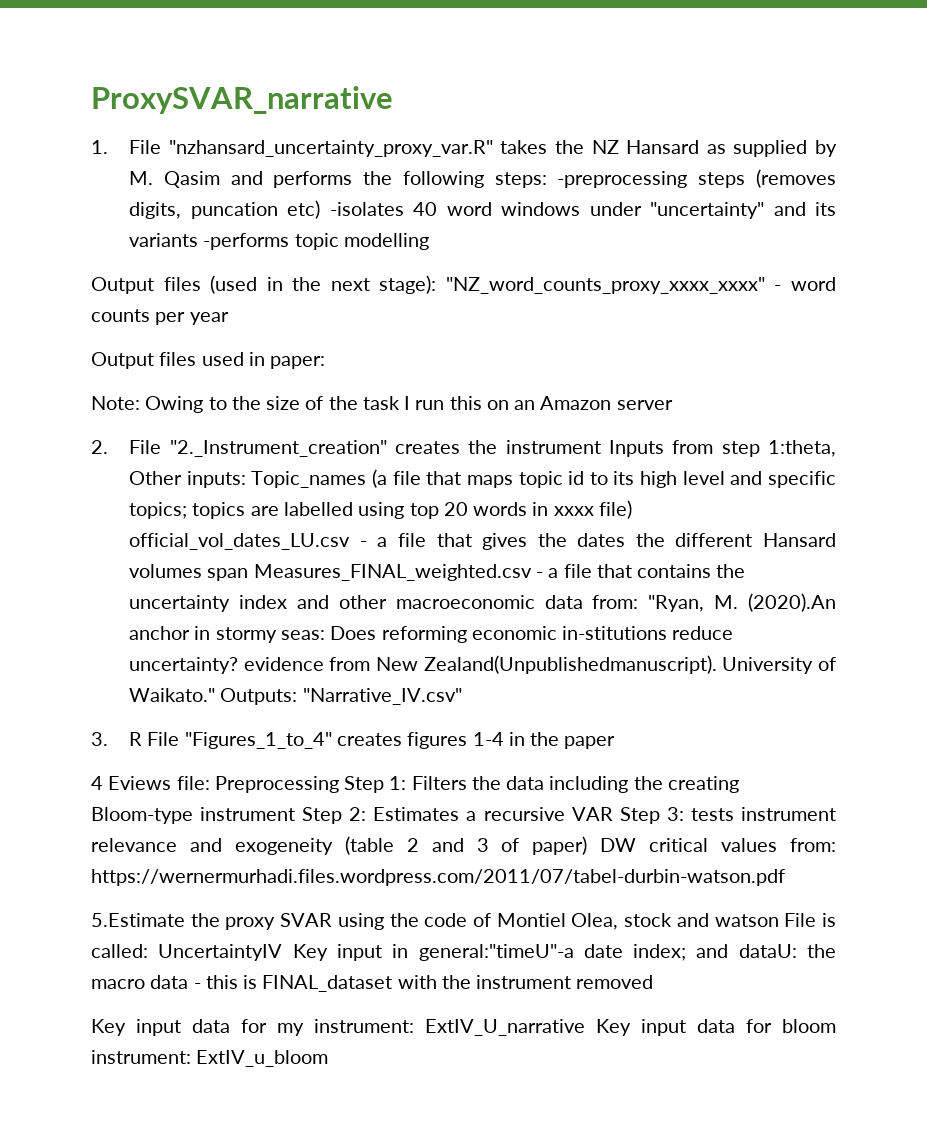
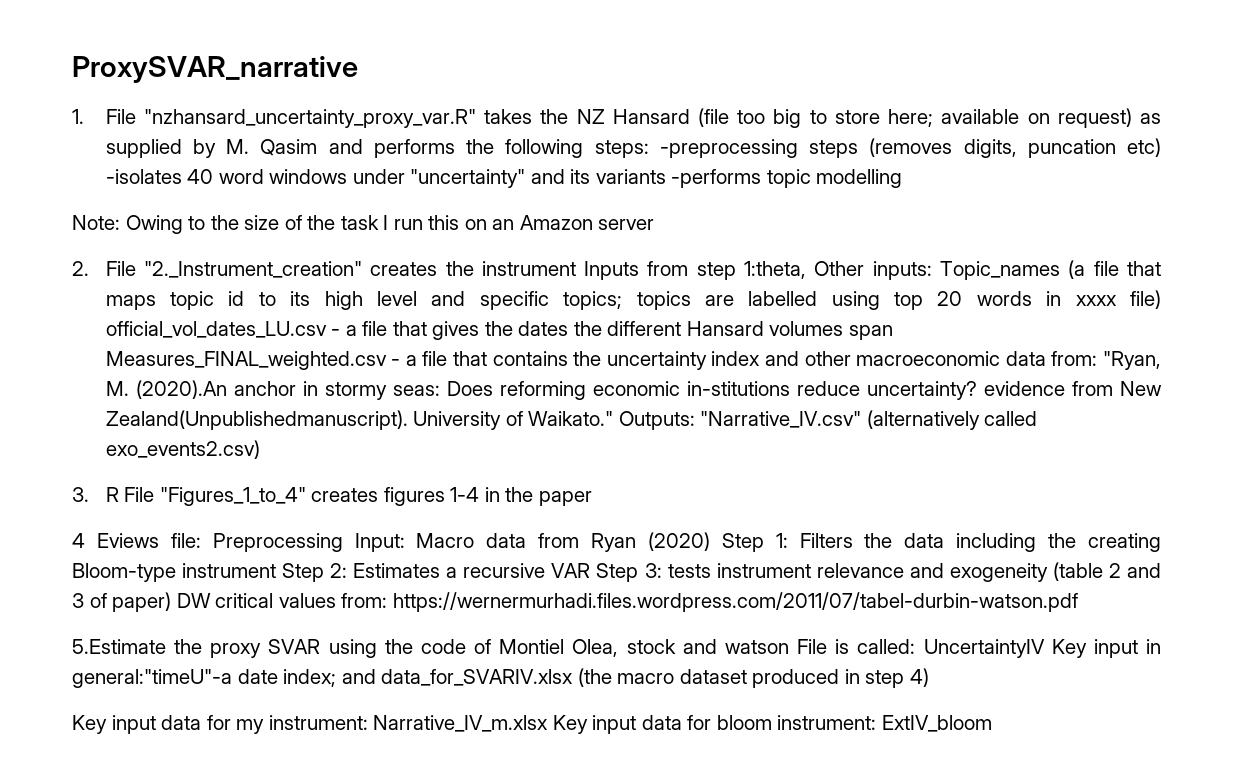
(700, 147) none -> [697,108,1132,128] (file too big to store here; available on request)
[91,275,836,294] [91,309,229,325] [91,352,326,369] // Output files (used in the next stage): "NZ_word_counts_proxy_xxxx_xxxx" - word counts per year // Output files used in paper: -> (903, 178) none
(462, 696) none -> [866,410,1038,430] [105,440,260,459] (alternatively called exo_events2.csv)
(339, 784) none -> [354,532,710,552] Input: Macro data from Ryan (2020)
[738,944,836,958] [91,975,654,992] dataU: the macro data - this is FINAL_dataset with the instrument removed -> [381,668,929,688] data_for_SVARIV.xlsx (the macro dataset produced in step 4)
[425,1019,585,1036] ExtIV_U_narrative -> [373,715,549,732] Narrative_IV_m.xlsx
[196,1050,329,1067] ExtIV_u_bloom -> [881,715,992,732] ExtIV_bloom

